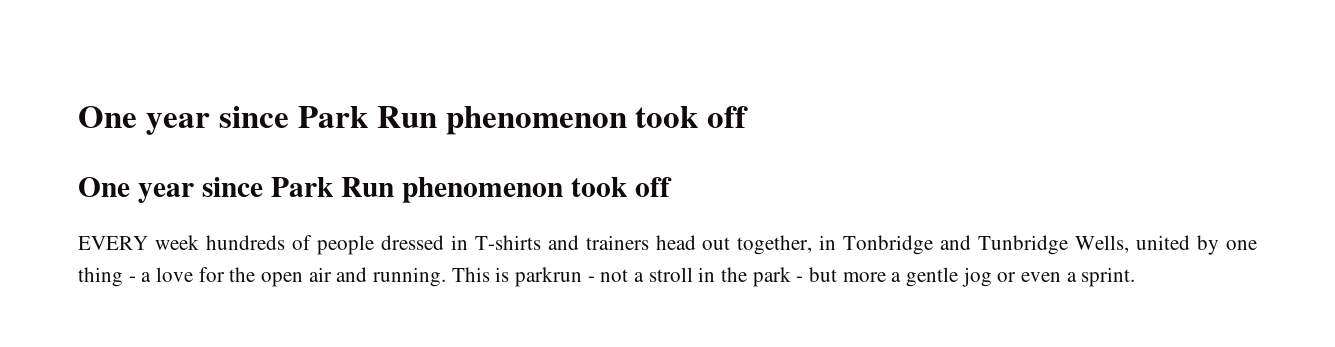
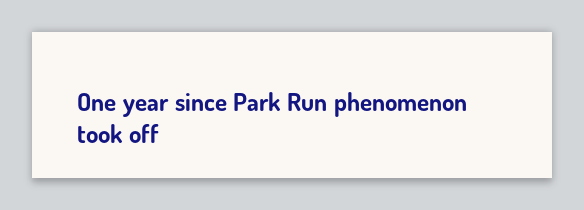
[78,106,749,135] [78,177,672,203] [78,235,1258,255] [78,267,1136,287] One year since Park Run phenomenon took off // One year since Park Run phenomenon took off // EVERY week hundreds of people dressed in T-shirts and trainers head out together, in Tonbridge and Tunbridge Wells, united by one thing - a love for the open air and running. This is parkrun - not a stroll in the park - but more a gentle jog or even a sprint. -> [77,92,467,117] [77,124,159,143] One year since Park Run phenomenon took off

